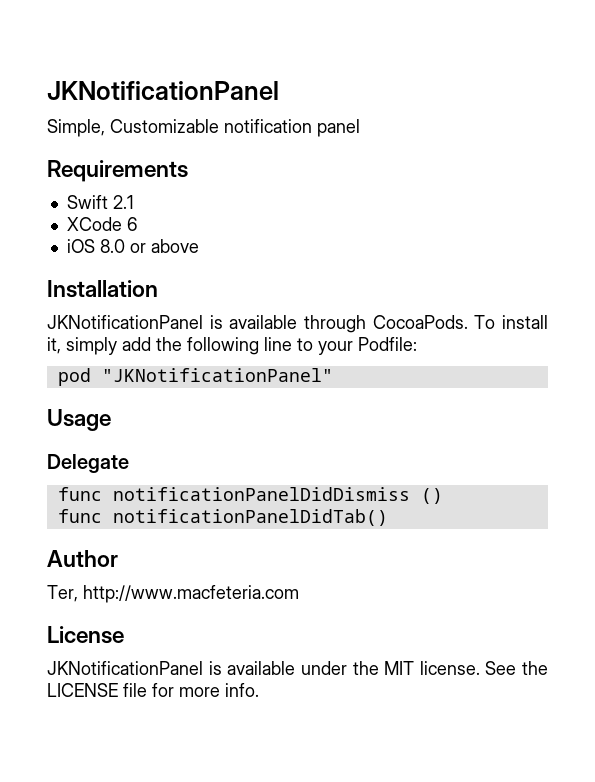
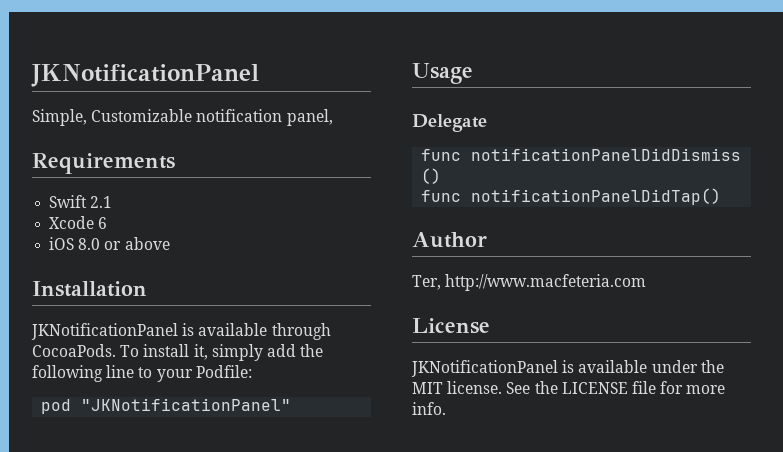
[317,119,360,137] panel -> [286,109,333,126] panel,
[66,217,122,231] XCode -> [49,216,95,229] Xcode
[112,509,388,526] notificationPanelDidTab() -> [471,188,722,205] notificationPanelDidTap()

